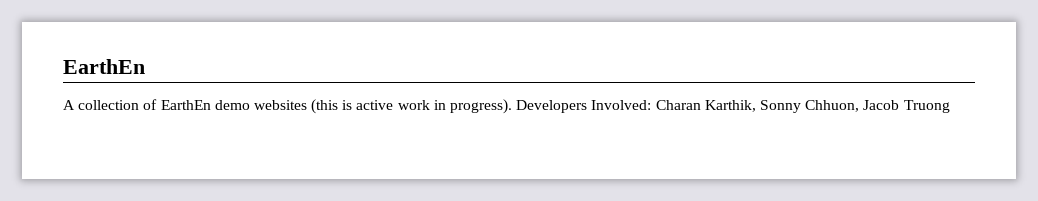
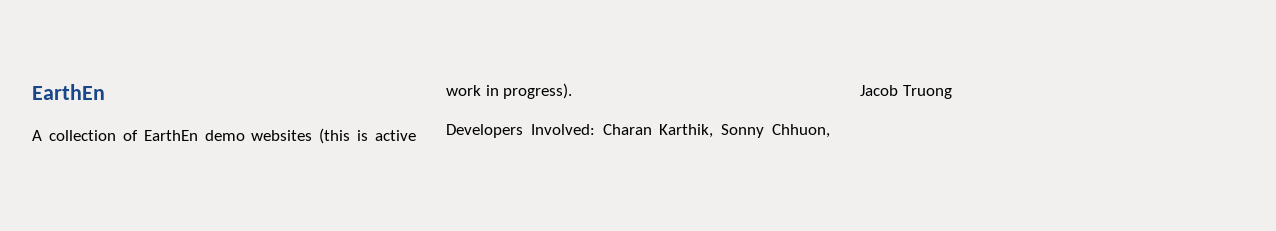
(513, 106) none -> (573, 91) //

